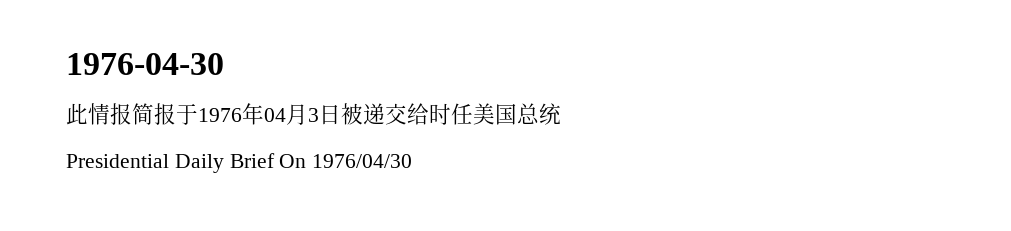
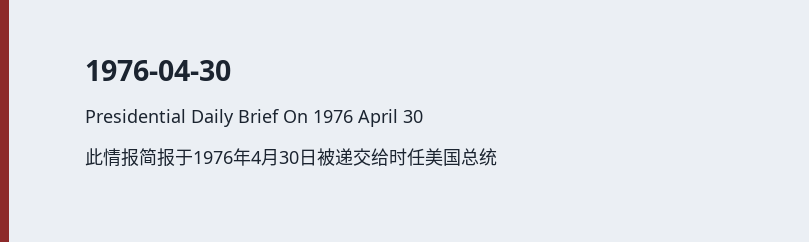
(224, 64) none -> [85,109,423,127] // Presidential Daily Brief On 1976 April 30
[264,104,319,125] 04月3 -> [251,149,299,166] 4月30
[66,153,413,173] // Presidential Daily Brief On 1976/04/30 -> (497, 157) none

